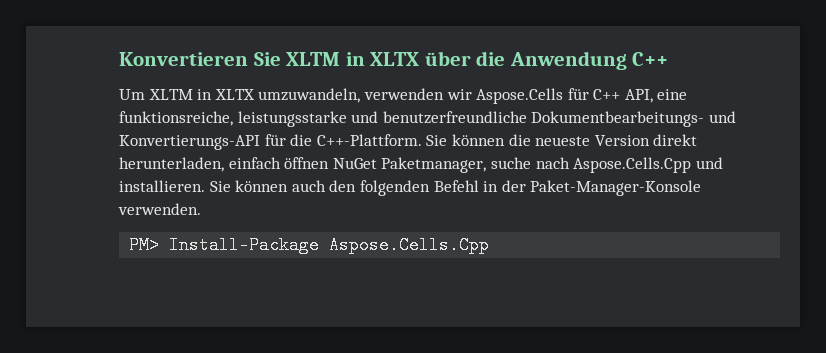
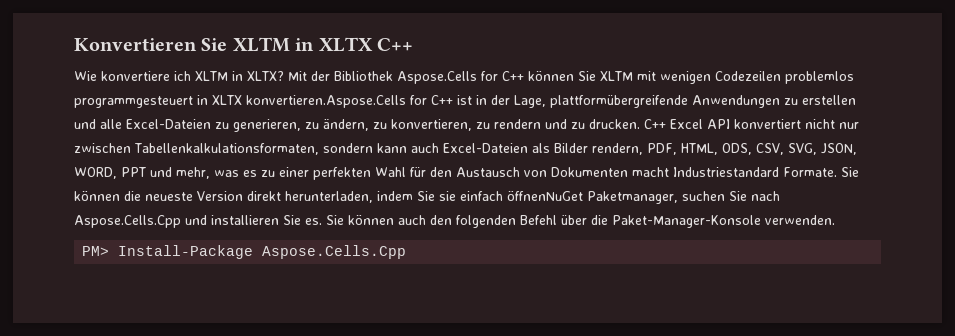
[424,51,669,70] [119,88,688,104] [119,111,736,127] [119,134,422,150] über die Anwendung C++ // Um XLTM in XLTX umzuwandeln, verwenden wir Aspose.Cells für C++ API, eine funktionsreiche, leistungsstarke und benutzerfreundliche Dokumentbearbeitungs- und Konvertierungs-API für die C++-Plattform. -> [377,38,413,51] [74,70,854,84] [74,95,856,108] [74,119,859,132] [74,143,857,155] [74,167,837,180] C++ // Wie konvertiere ich XLTM in XLTX? Mit der Bibliothek Aspose.Cells for C++ können Sie XLTM mit wenigen Codezeilen problemlos programmgesteuert in XLTX konvertieren.Aspose.Cells for C++ ist in der Lage, plattformübergreifende Anwendungen zu erstellen und alle Excel-Dateien zu generieren, zu ändern, zu konvertieren, zu rendern und zu drucken. C++ Excel API konvertiert nicht nur zwischen Tabellenkalkulationsformaten, sondern kann auch Excel-Dateien als Bilder rendern, PDF, HTML, ODS, CSV, SVG, JSON, WORD, PPT und mehr, was es zu einer perfekten Wahl für den Austausch von Dokumenten macht Industriestandard Formate.
[228,157,723,173] [119,180,205,192] einfach öffnen NuGet Paketmanager, suche nach Aspose.Cells.Cpp und installieren. -> [377,190,780,204] [74,215,322,228] indem Sie sie einfach öffnenNuGet Paketmanager, suchen Sie nach Aspose.Cells.Cpp und installieren Sie es.
[483,180,526,192] in der -> [561,215,608,225] über die

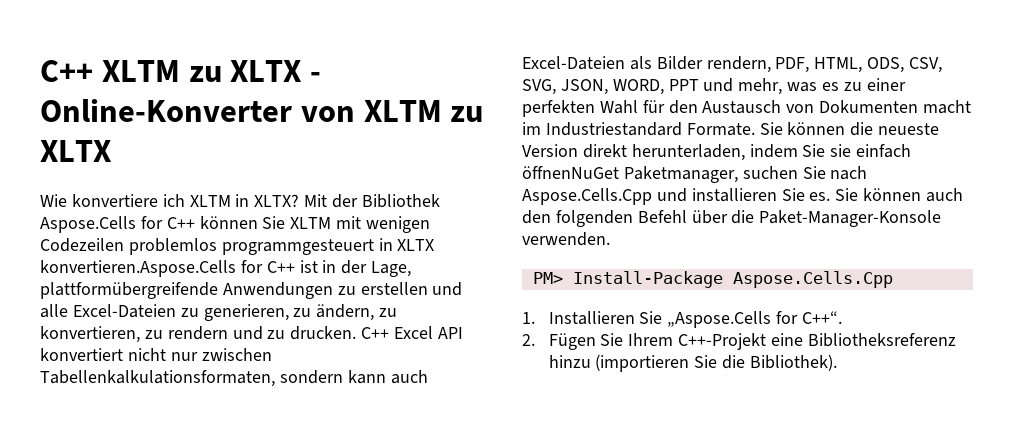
[74,37,413,52] Konvertieren Sie XLTM in XLTX C++ -> [40,60,322,82] [40,99,484,122] [40,140,112,162] C++ XLTM zu XLTX - Online-Konverter von XLTM zu XLTX
(669, 172) none -> [522,122,541,135] im
(407, 252) none -> [522,311,842,328] [522,333,956,350] [548,354,837,372] // 1. Installieren Sie „Aspose.Cells for C++“. // 2. Fügen Sie Ihrem C++-Projekt eine Bibliotheksreferenz hinzu (importieren Sie die Bibliothek).

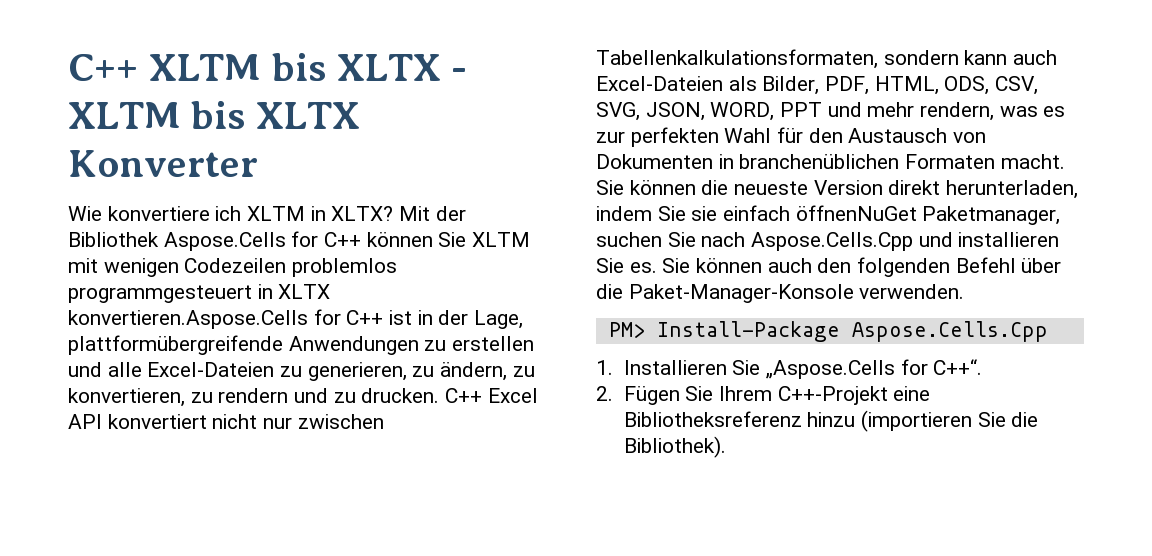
[188,66,222,82] zu -> [272,53,327,81] bis
[40,99,484,122] [40,140,112,162] Online-Konverter von XLTM zu XLTX -> [68,101,361,129] [68,150,258,177] XLTM bis XLTX Konverter
[656,56,771,73] Bilder rendern, -> [762,76,820,95] Bilder,
[738,78,906,95] mehr, was es zu einer -> [867,102,1066,121] [596,131,625,143] mehr rendern, was es zur
[923,100,972,114] [522,122,755,136] macht im Industriestandard Formate. -> [718,154,1065,169] in branchenüblichen Formaten macht.

